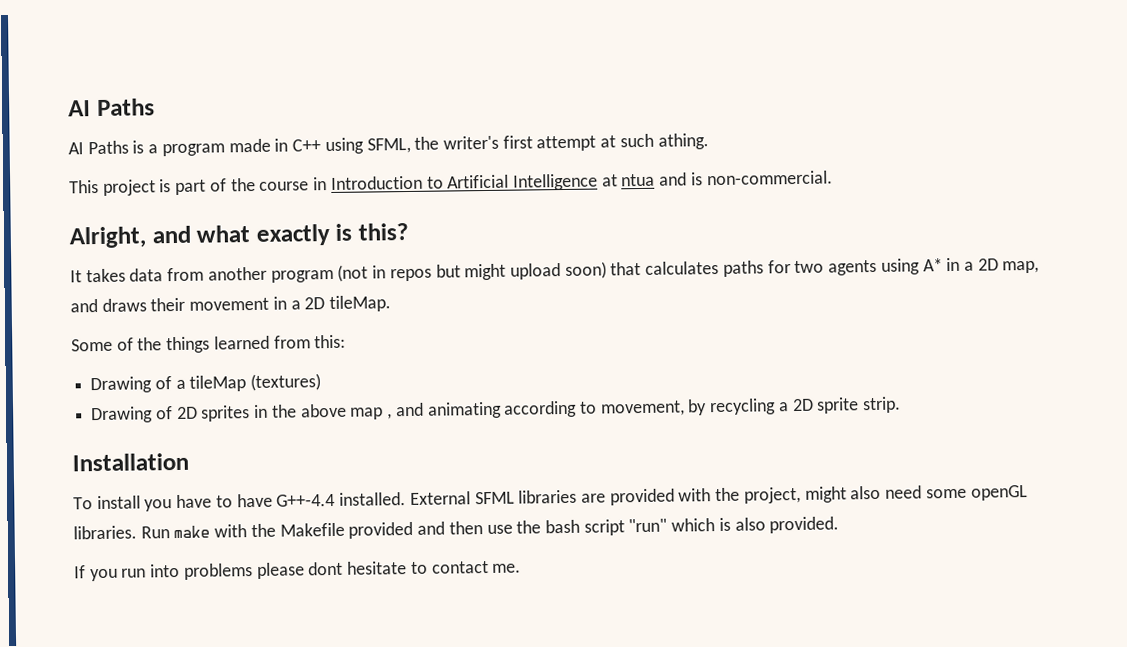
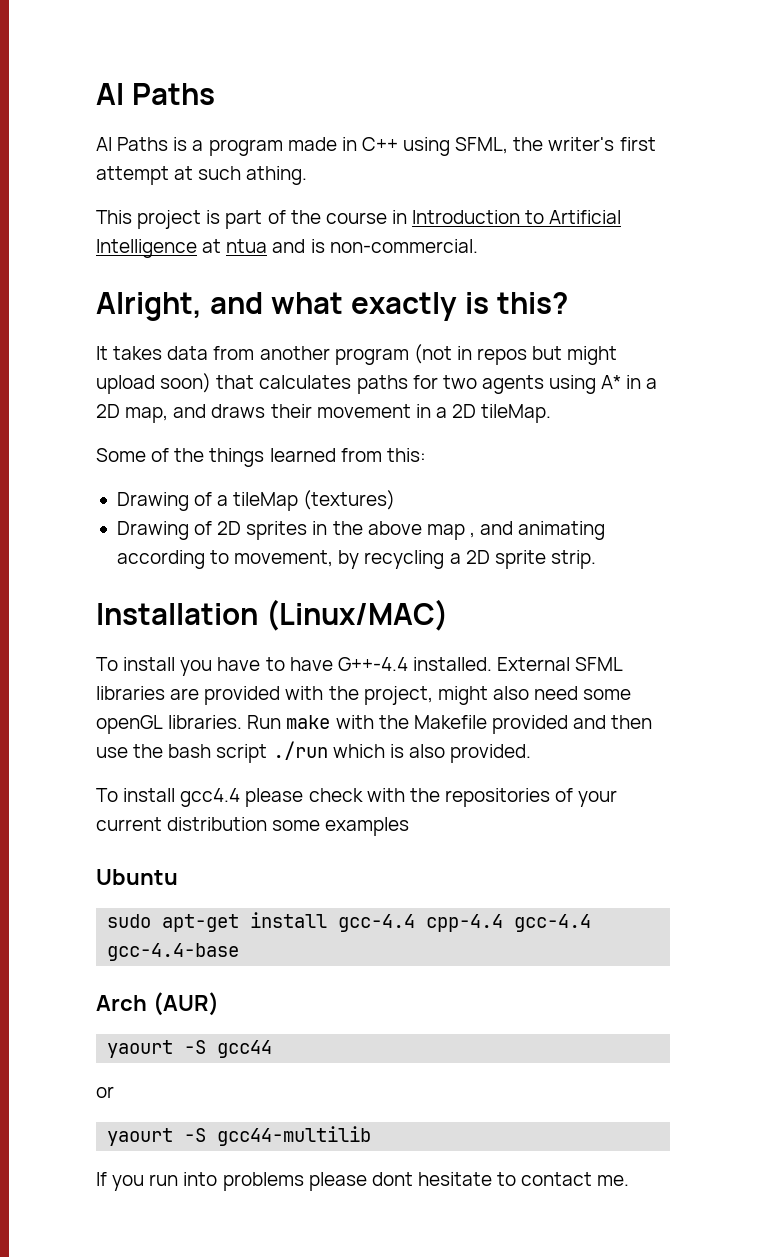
(189, 462) none -> [265,599,448,631] (Linux/MAC)
[628,518,668,533] "run" -> [272,741,328,760] ./run
(840, 525) none -> [96,788,618,807] [96,817,410,836] [96,869,178,885] [107,912,592,932] [107,943,240,961] [96,992,219,1016] [107,1040,273,1058] [96,1086,114,1098] [107,1126,372,1146] // To install gcc4.4 please check with the repositories of your current distribution some examples // Ubuntu // sudo apt-get install gcc-4.4 cpp-4.4 gcc-4.4 gcc-4.4-base // Arch (AUR) // yaourt -S gcc44 // or // yaourt -S gcc44-multilib

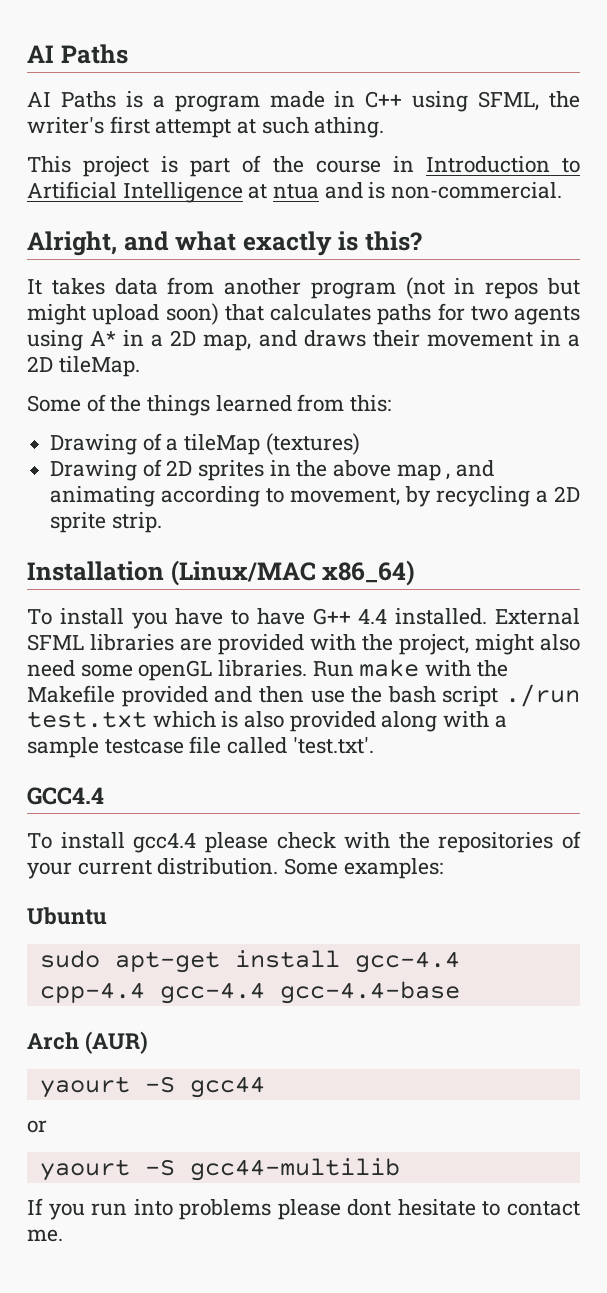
[265,599,448,631] (Linux/MAC) -> [170,560,416,586] (Linux/MAC x86_64)
[337,657,408,671] G++-4.4 -> [312,608,388,625] G++ 4.4
(328, 750) none -> [27,711,147,728] test.txt
[450,744,532,763] provided. -> [289,711,507,732] [27,736,374,758] [27,787,104,805] provided along with a sample testcase file called 'test.txt'. // GCC4.4
[167,817,410,836] distribution some examples -> [157,858,443,879] distribution. Some examples:

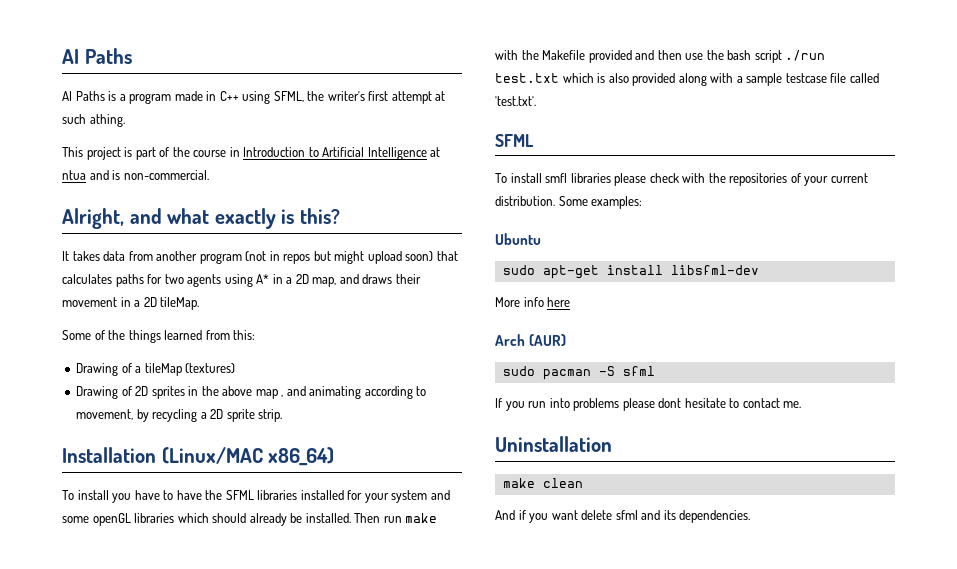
[312,608,580,625] [27,634,580,655] [27,660,354,681] G++ 4.4 installed. External SFML libraries are provided with the project, might also need some openGL libraries. Run -> [205,490,450,503] [62,513,402,526] the SFML libraries installed for your system and some openGL libraries which should already be installed. Then run
[27,787,104,805] [27,832,197,853] GCC4.4 // To install gcc4.4 -> [495,134,534,147] [495,173,611,183] SFML // To install smfl libraries
[354,951,460,973] [39,981,460,1004] [27,1031,148,1054] [39,1076,265,1098] [27,1120,47,1133] [39,1158,400,1181] gcc-4.4 cpp-4.4 gcc-4.4 gcc-4.4-base // Arch (AUR) // yaourt -S gcc44 // or // yaourt -S gcc44-multilib -> [670,265,759,275] [495,297,571,307] [495,334,567,346] [502,366,655,380] libsfml-dev // More info here // Arch (AUR) // sudo pacman -S sfml
(63, 1235) none -> [495,436,612,452] [502,478,583,488] [495,510,751,523] // Uninstallation // make clean // And if you want delete sfml and its dependencies.

